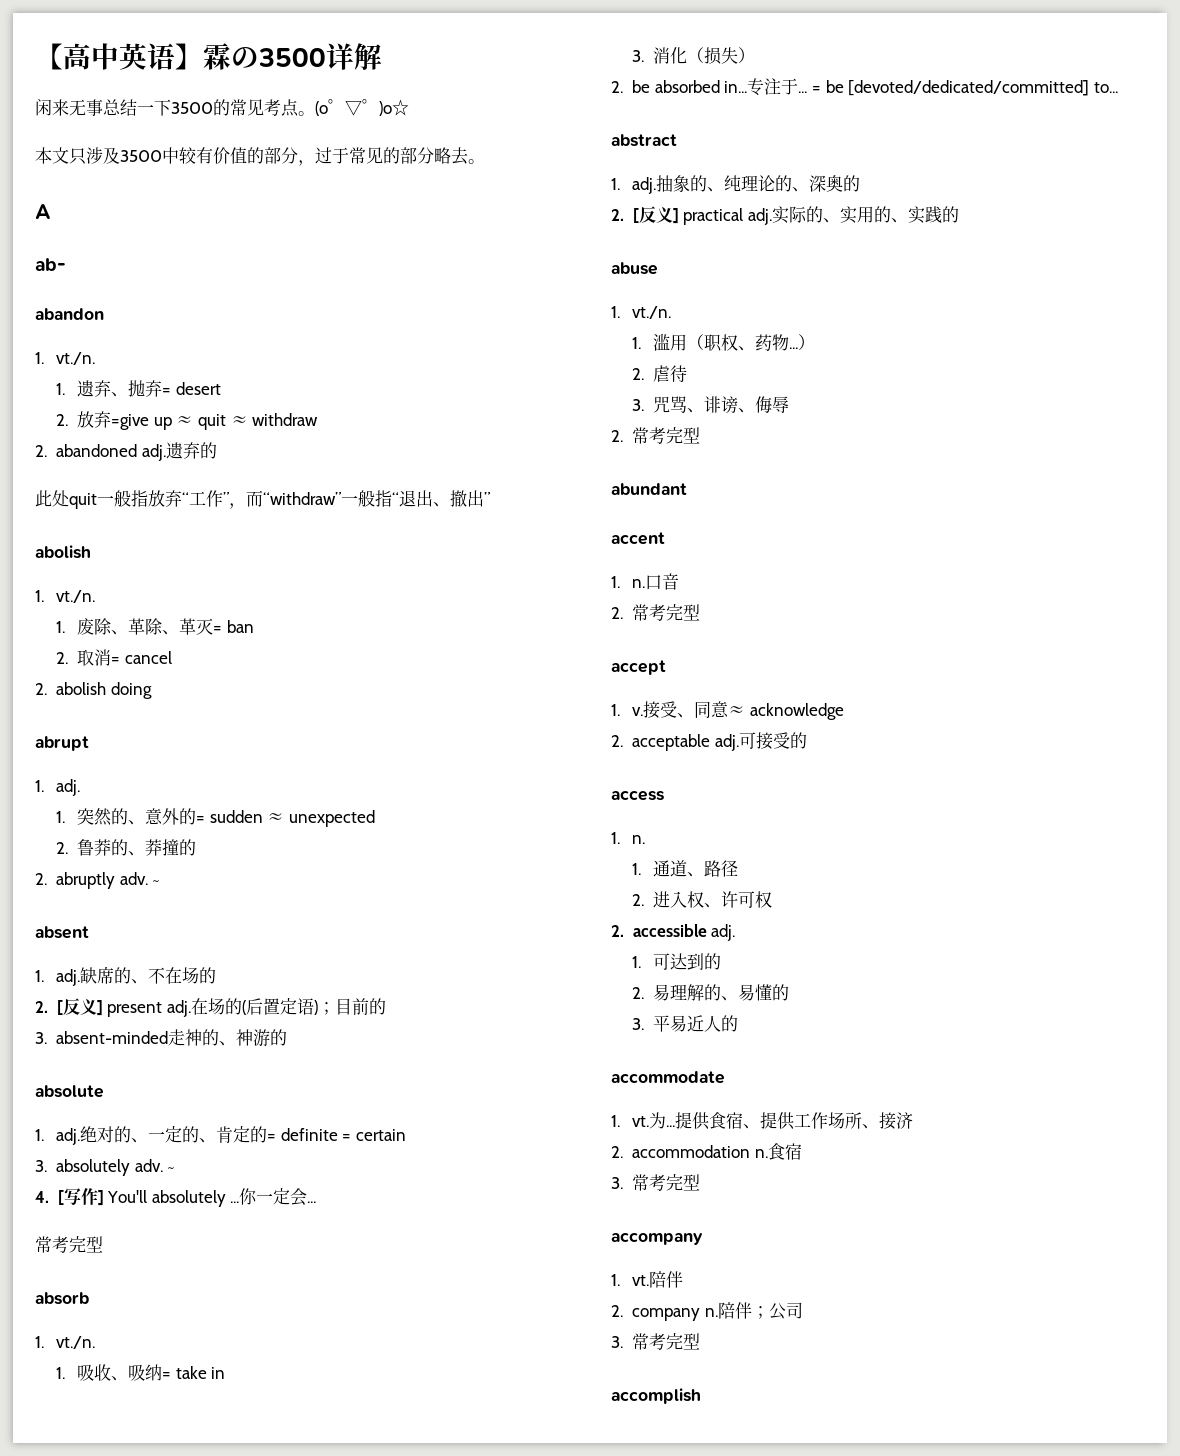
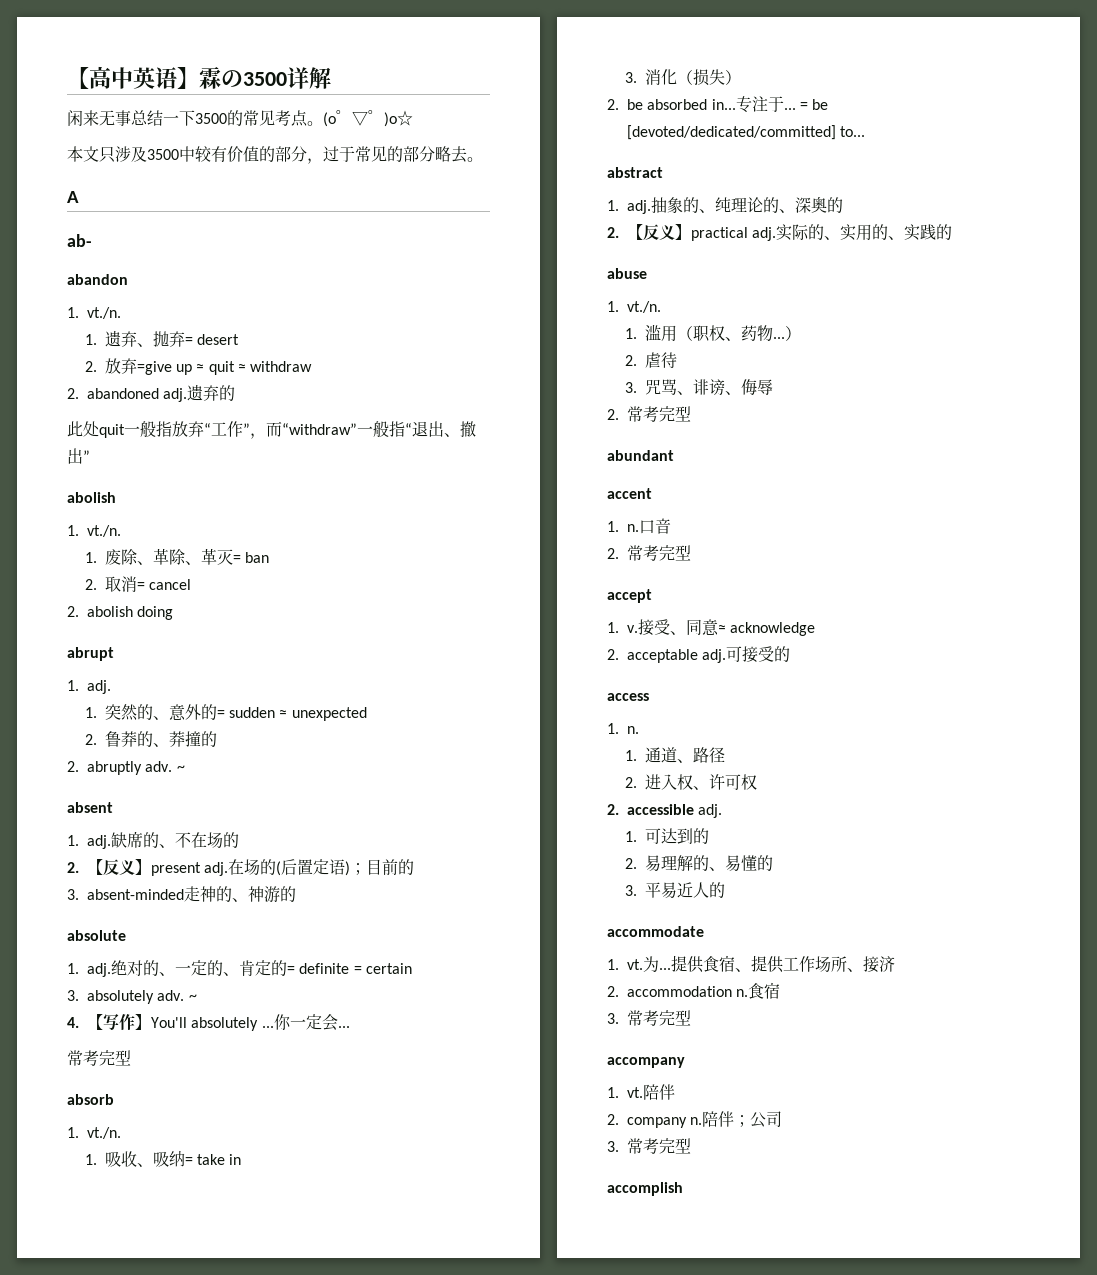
[56,998,103,1016] [反义] -> [87,859,151,875] 【反义】
[57,1188,104,1206] [写作] -> [87,1014,151,1030] 【写作】
[632,206,679,224] [反义] -> [627,224,691,240] 【反义】

